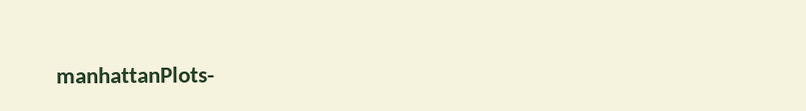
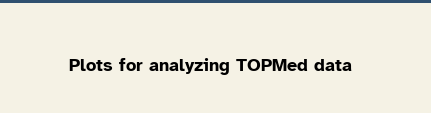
[56,66,215,84] manhattanPlots- -> [69,58,352,75] Plots for analyzing TOPMed data

